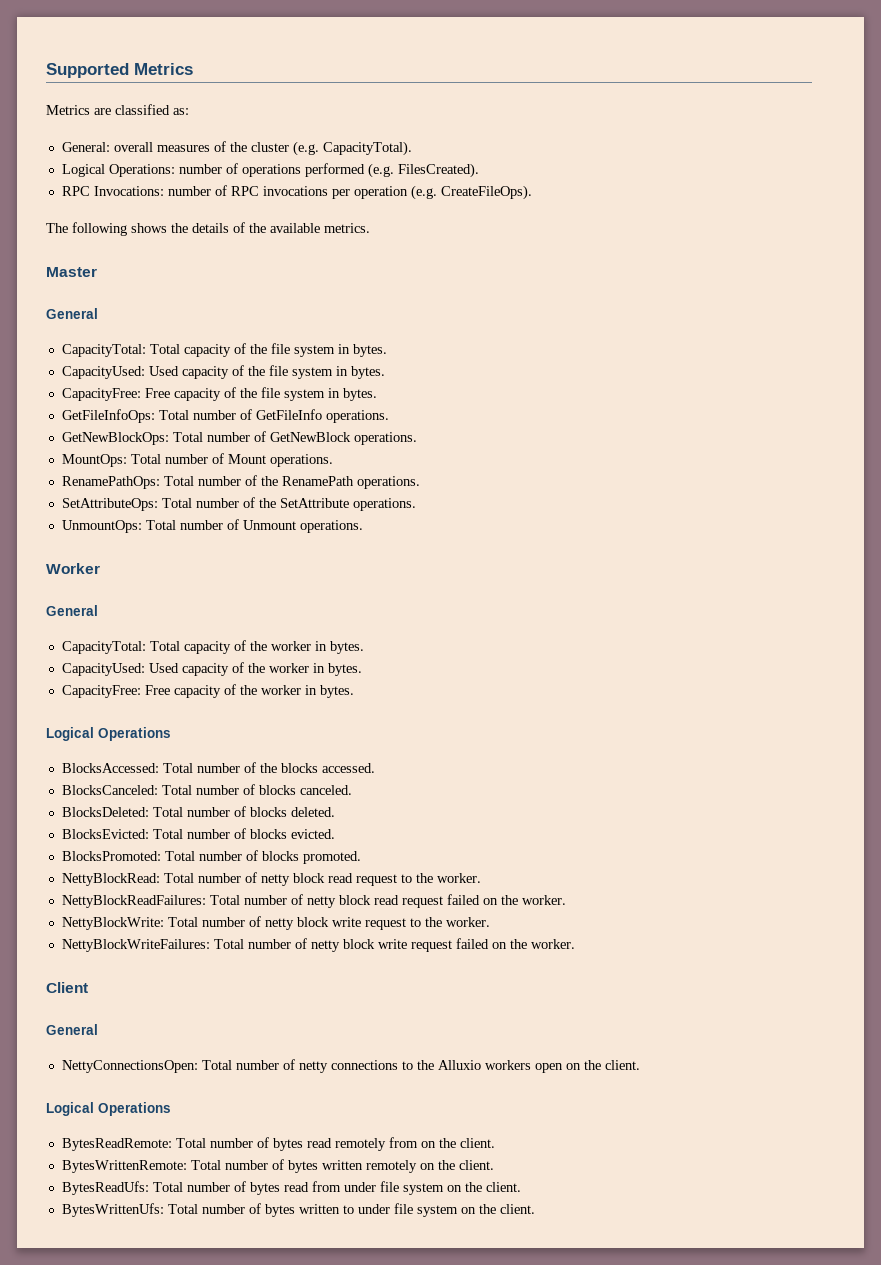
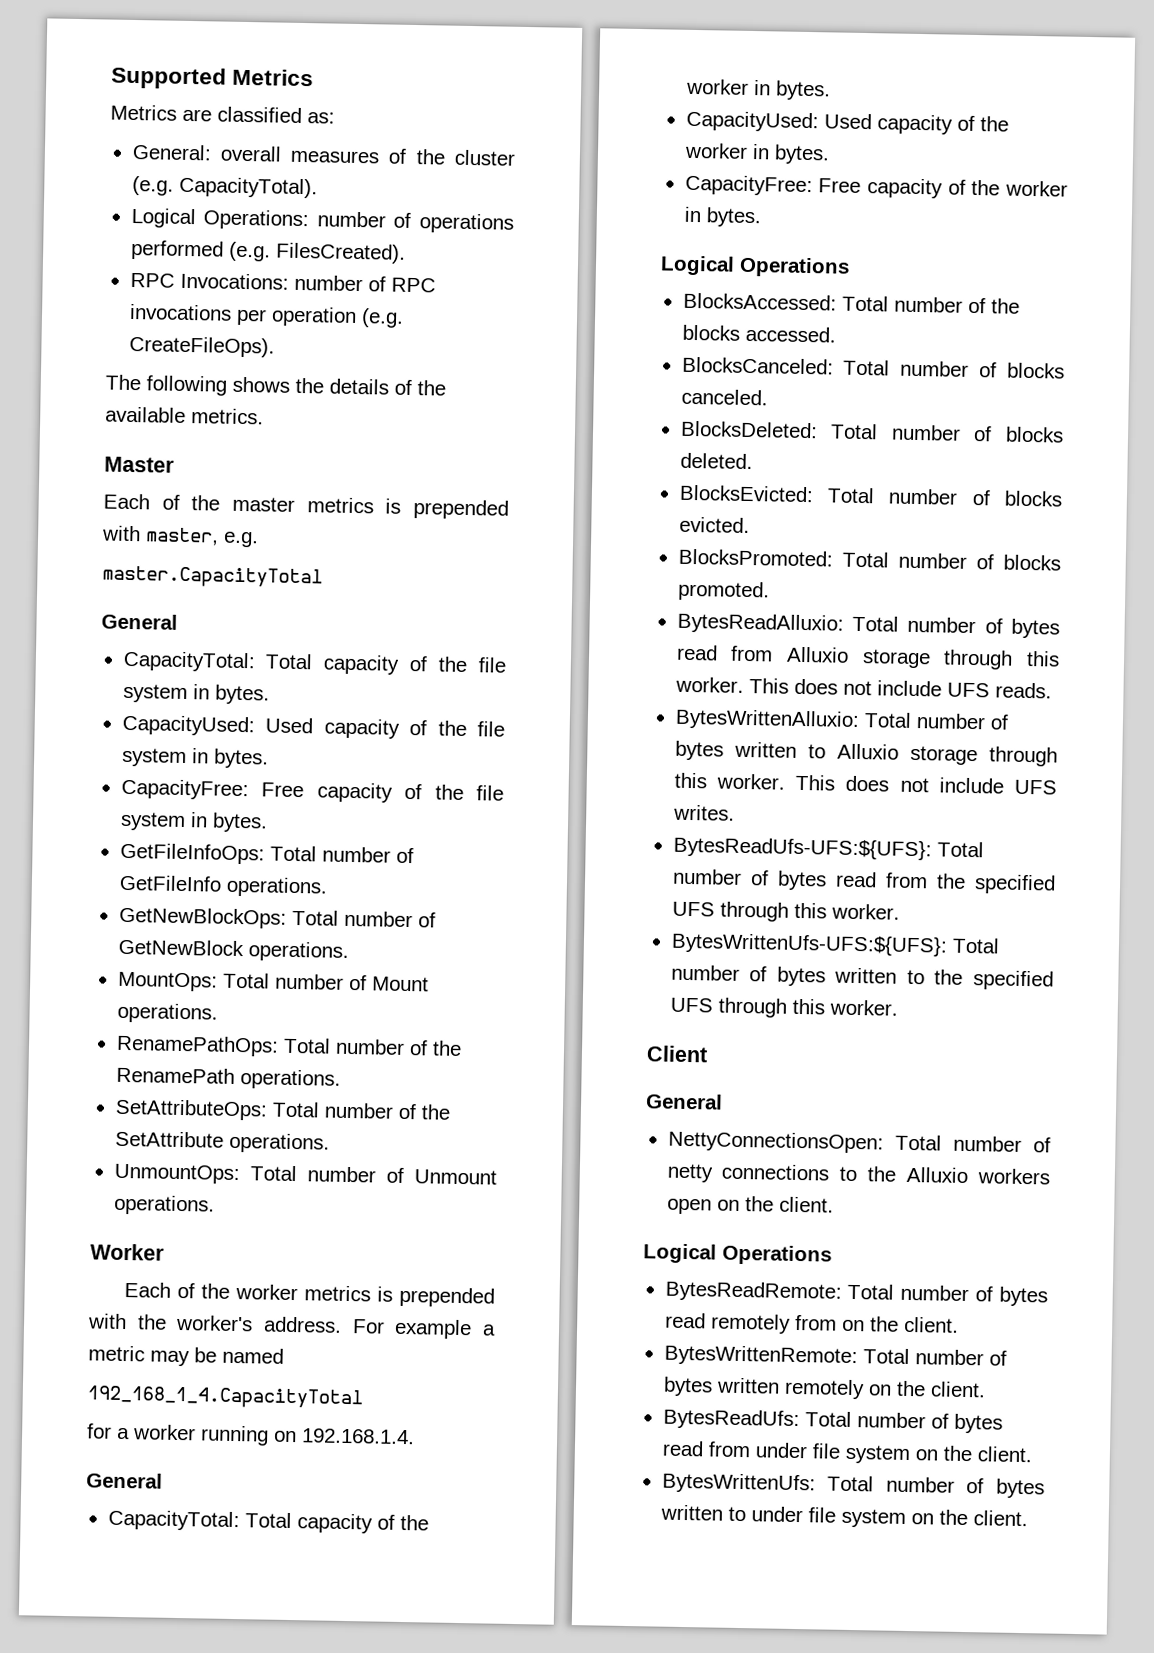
(97, 272) none -> [103,493,509,520] [102,525,259,548] [102,565,323,589] // Each of the master metrics is prepended with master, e.g. // master.CapacityTotal
(100, 568) none -> [124,1282,495,1308] [87,1313,497,1340] [88,1345,284,1367] [87,1385,363,1410] [87,1423,415,1446] // Each of the worker metrics is prepended with the worker's address. For example a metric may be named // 192_168_1_4.CapacityTotal // for a worker running on 192.168.1.4.
[61,872,481,886] [61,894,566,908] [61,916,490,930] [61,938,527,952] NettyBlockRead: Total number of netty block read request to the worker. // NettyBlockReadFailures: Total number of netty block read request failed on the worker. // NettyBlockWrite: Total number of netty block write request to the worker. // NettyBlockWriteFailures: Total number of netty block write request failed on the -> [676,612,1060,639] [675,644,1060,670] [674,676,1052,699] [674,708,1009,732] [674,740,1058,767] [673,772,1057,795] [672,804,735,821] [672,836,984,861] [671,868,1056,895] [671,901,900,922] [670,932,1000,957] [670,964,1054,991] [669,997,825,1018] BytesReadAlluxio: Total number of bytes read from Alluxio storage through this worker. This does not include UFS reads. // BytesWrittenAlluxio: Total number of bytes written to Alluxio storage through this worker. This does not include UFS writes. // BytesReadUfs-UFS:${UFS}: Total number of bytes read from the specified UFS through this worker. // BytesWrittenUfs-UFS:${UFS}: Total number of bytes written to the specified UFS through this

